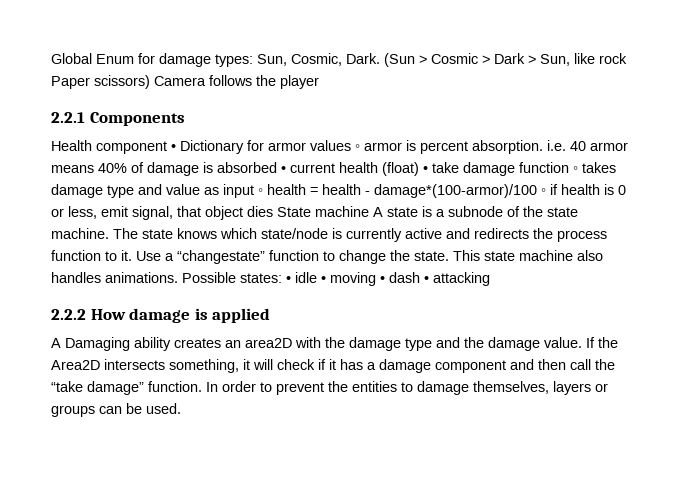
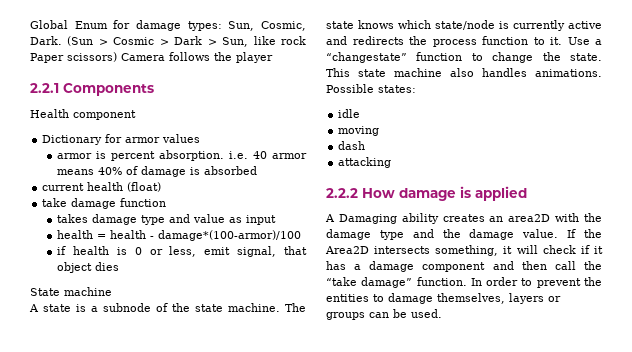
[171,144,176,151] • -> (136, 115) //
[355,144,360,151] ◦ -> (201, 138) //
[281,166,286,173] • -> (258, 170) //
[423,166,428,173] • -> (162, 187) //
[573,166,578,173] ◦ -> (167, 202) //
[258,188,263,195] ◦ -> (277, 220) //
[541,188,546,195] ◦ -> (302, 235) //
(273, 211) none -> (120, 266) //
(369, 211) none -> (112, 291) //
[286,276,291,283] • -> (416, 89) //
[321,276,326,283] • -> (361, 113) //
[380,276,385,283] • -> (380, 131) //
[424,276,429,283] • -> (366, 145) //

